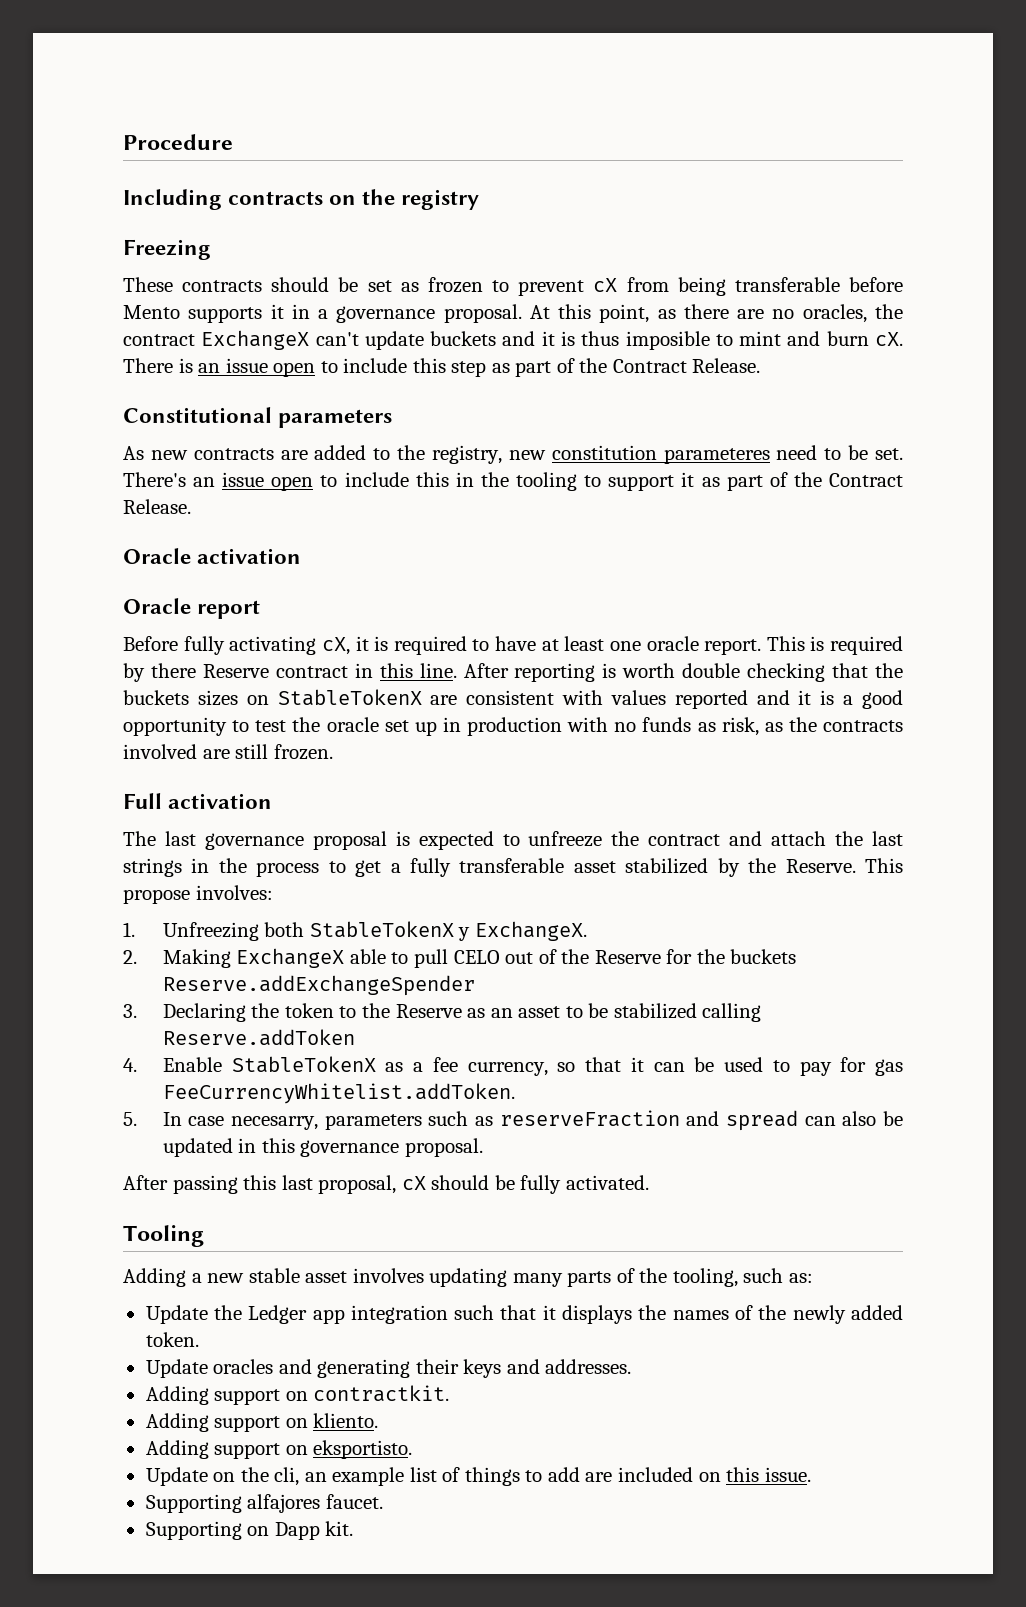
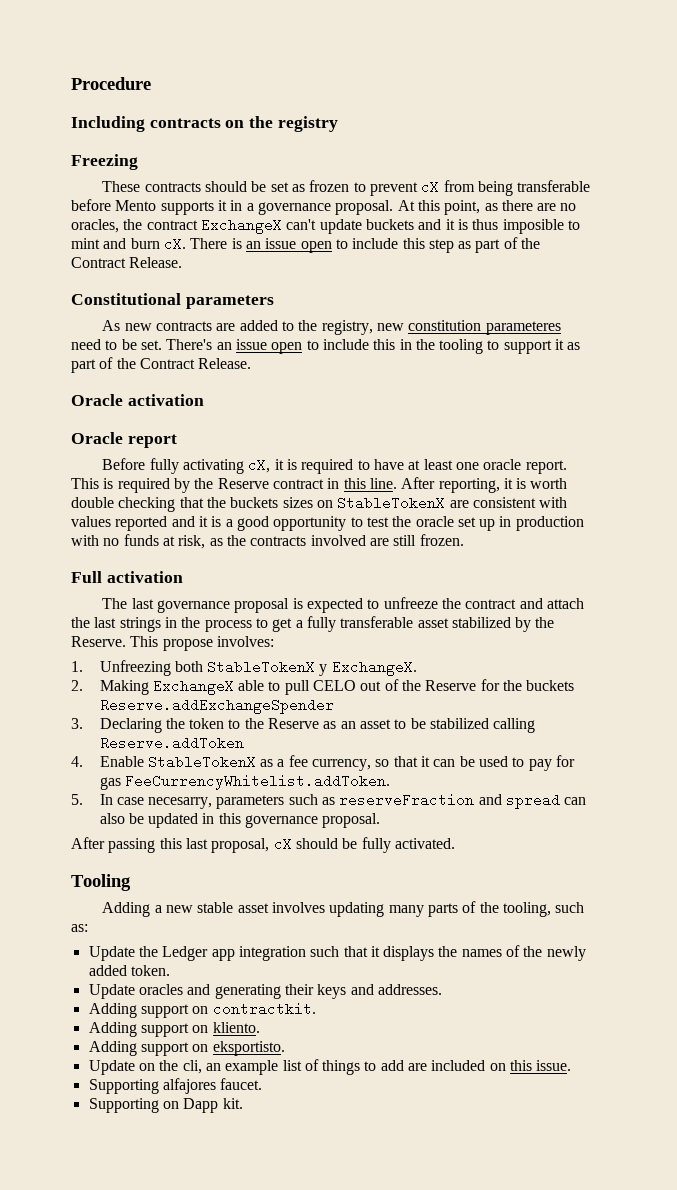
[150,663,196,678] there -> [194,478,214,489] the
[514,663,596,682] reporting -> [438,478,513,493] reporting, it
[697,722,716,732] as -> [162,536,175,546] at

